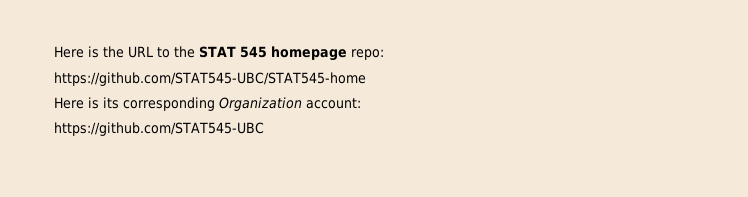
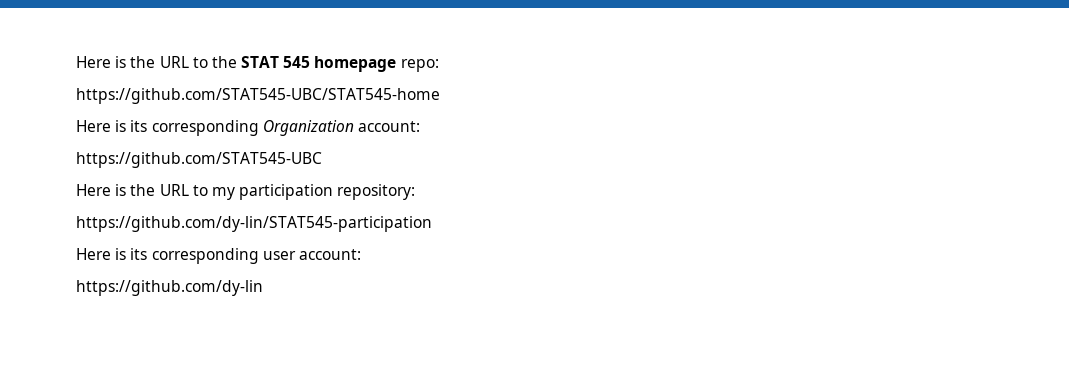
(264, 129) none -> [76,184,416,200] [76,216,432,232] [76,248,361,264] [76,280,263,296] // Here is the URL to my participation repository: // https://github.com/dy-lin/STAT545-participation // Here is its corresponding user account: // https://github.com/dy-lin

